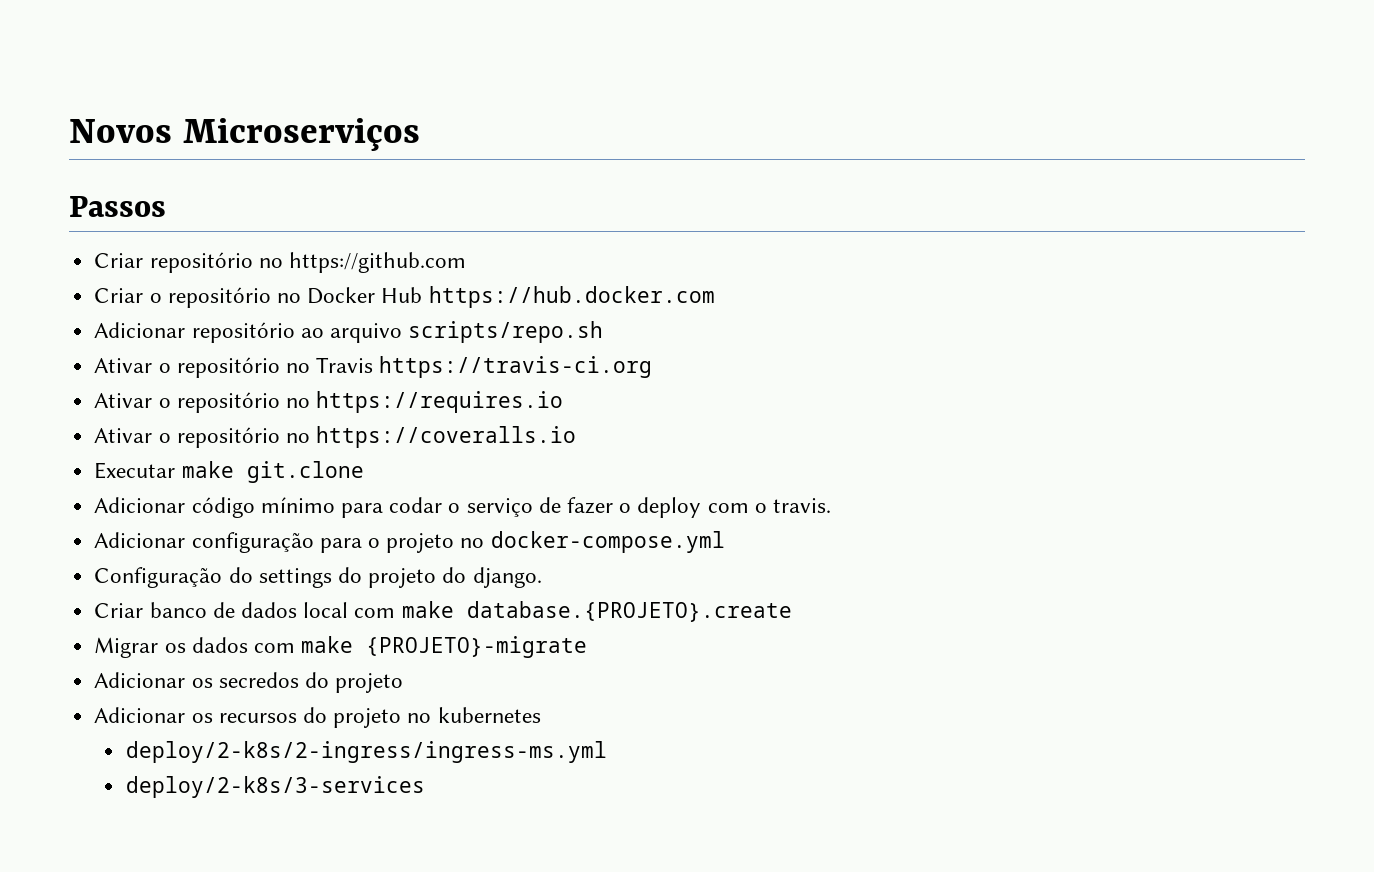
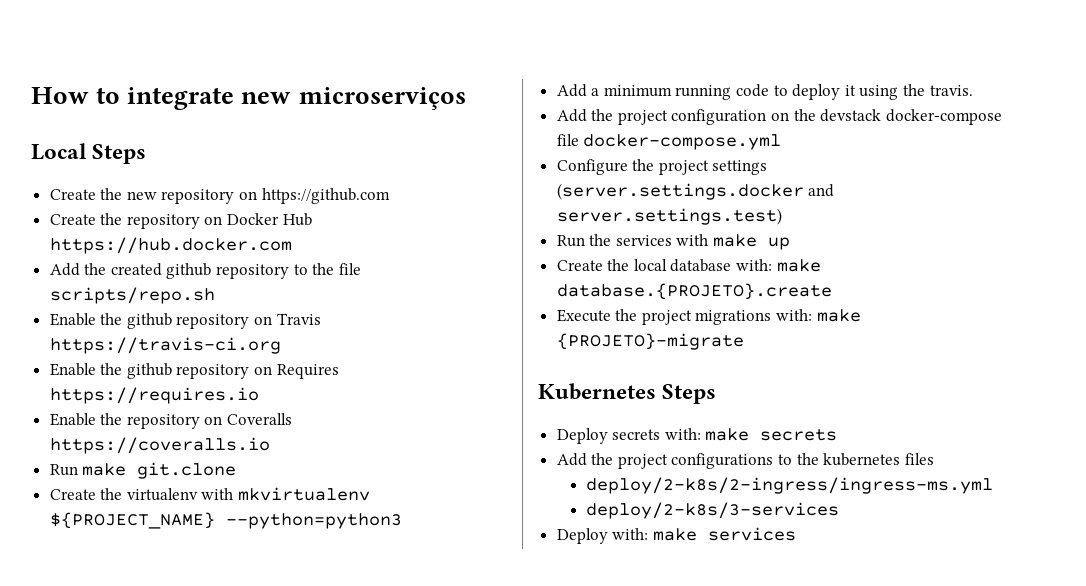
[69,118,421,151] [69,196,166,217] [94,252,466,273] [94,286,715,308] [94,321,604,343] [94,356,653,378] [94,391,564,413] [94,427,310,448] Novos Microserviços // Passos // Criar repositório no https://github.com // Criar o repositório no Docker Hub https://hub.docker.com // Adicionar repositório ao arquivo scripts/repo.sh // Ativar o repositório no Travis https://travis-ci.org // Ativar o repositório no https://requires.io // Ativar o repositório no -> [31,87,466,110] [31,143,147,164] [49,188,390,204] [49,213,312,229] [49,237,292,254] [49,263,361,279] [49,287,215,304] [49,313,321,329] [49,337,281,354] [49,363,339,379] [49,387,259,404] [49,413,293,429] How to integrate new microserviços // Local Steps // Create the new repository on https://github.com // Create the repository on Docker Hub https://hub.docker.com // Add the created github repository to the file scripts/repo.sh // Enable the github repository on Travis https://travis-ci.org // Enable the github repository on Requires https://requires.io // Enable the repository on Coveralls
[94,462,176,479] Executar -> [49,464,78,476] Run
[94,497,832,518] [94,531,725,553] [94,567,542,588] [94,601,792,622] [94,636,588,658] [94,672,404,693] [94,707,432,728] Adicionar código mínimo para codar o serviço de fazer o deploy com o travis. // Adicionar configuração para o projeto no docker-compose.yml // Configuração do settings do projeto do django. // Criar banco de dados local com make database.{PROJETO}.create // Migrar os dados com make {PROJETO}-migrate // Adicionar os secredos do projeto // Adicionar os recursos do projeto no -> [49,487,371,501] [49,512,402,529] [556,84,973,100] [556,109,1002,125] [556,134,782,150] [556,159,768,175] [556,183,835,200] [556,208,782,225] [556,234,791,250] [556,259,821,272] [556,283,832,300] [556,309,861,325] [556,333,744,350] [538,383,717,404] [556,428,838,444] [556,453,819,469] Create the virtualenv with mkvirtualenv ${PROJECT_NAME} --python=python3 // Add a minimum running code to deploy it using the travis. // Add the project configuration on the devstack docker-compose file docker-compose.yml // Configure the project settings (server.settings.docker and server.settings.test) // Run the services with make up // Create the local database with: make database.{PROJETO}.create // Execute the project migrations with: make {PROJETO}-migrate // Kubernetes Steps // Deploy secrets with: make secrets // Add the project configurations to the
(541, 715) none -> [904,453,934,465] files
(426, 787) none -> [556,527,796,544] // Deploy with: make services

